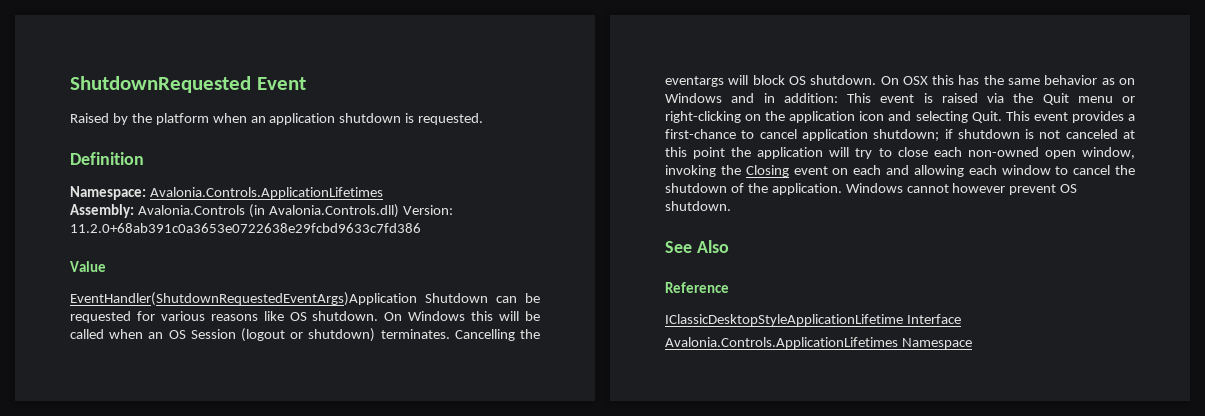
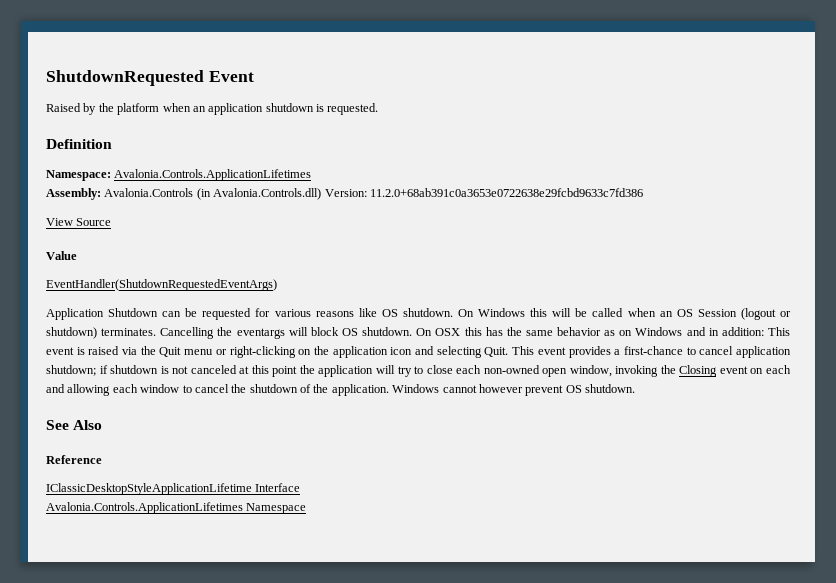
(421, 228) none -> [46,218,112,226] // View Source
[70,292,417,306] EventHandler(ShutdownRequestedEventArgs)Application -> [46,279,277,291] [46,308,104,320] EventHandler(ShutdownRequestedEventArgs) // Application

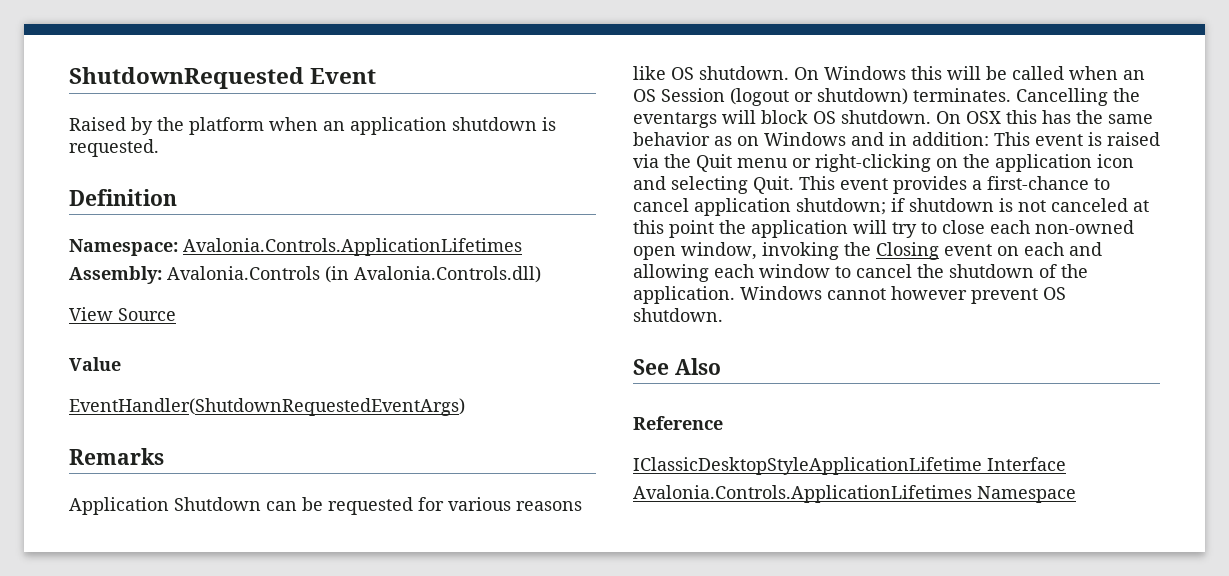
[324,188,643,197] Version: 11.2.0+68ab391c0a3653e0722638e29fcbd9633c7fd386 -> (541, 274) none
(277, 285) none -> [69,448,164,465] // Remarks

